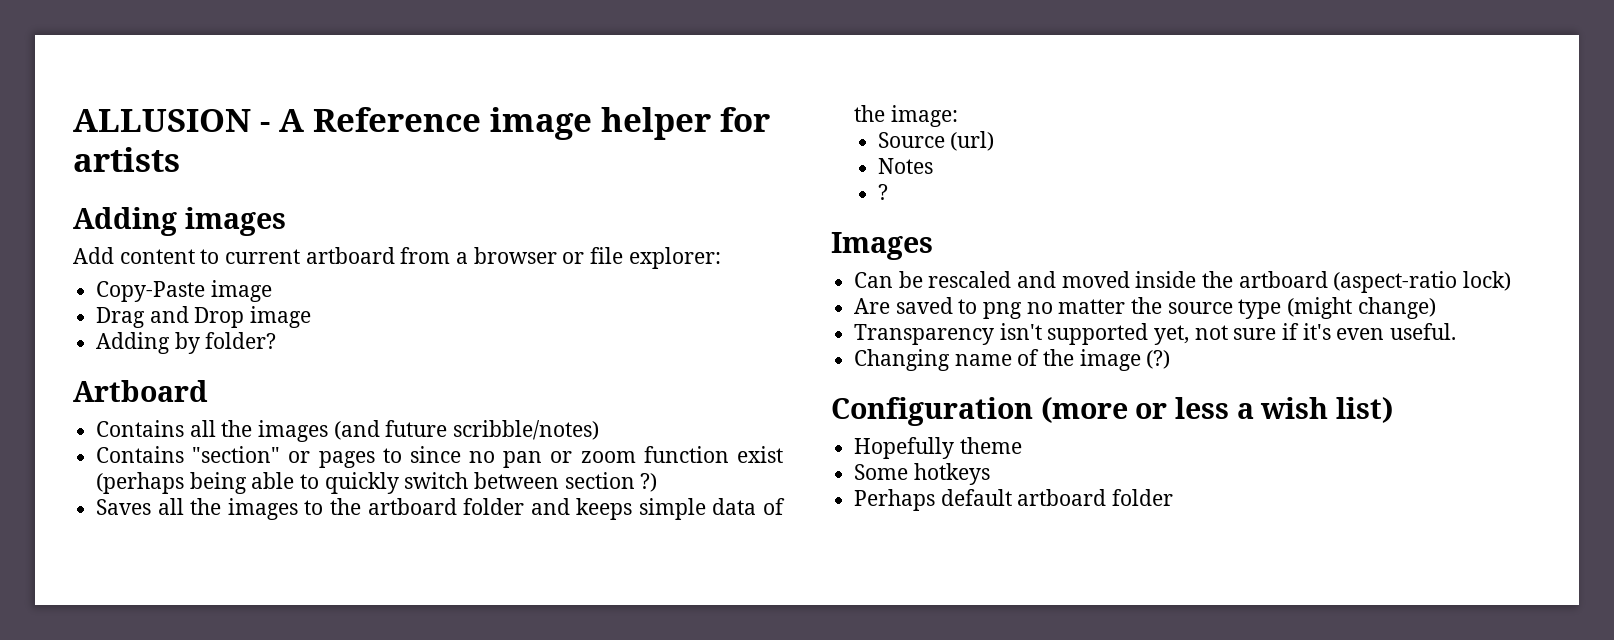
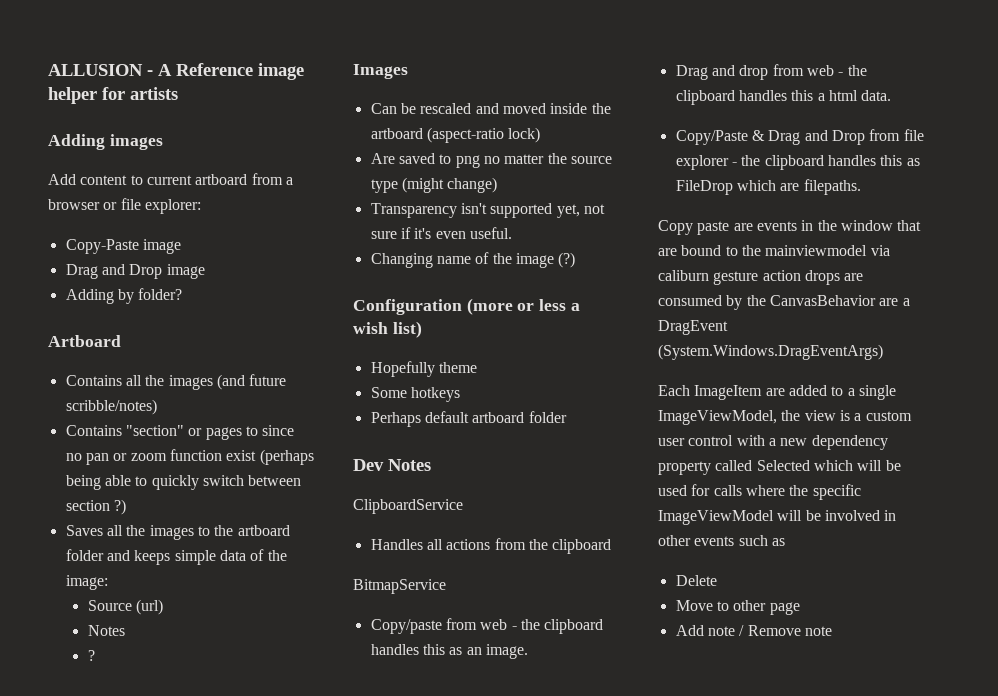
(1174, 497) none -> [353,459,431,471] [353,499,463,514] [370,538,612,554] [353,579,446,594] [370,618,604,634] [370,644,528,659] [675,64,867,80] [675,90,892,105] [675,129,924,145] [675,155,920,170] [675,179,861,195] [658,220,922,235] [658,245,890,256] [658,270,864,285] [658,295,910,310] [658,320,728,335] [658,344,883,360] [658,385,896,400] [658,410,912,425] [658,435,888,450] [658,460,901,475] [658,484,861,500] [658,510,897,525] [658,535,785,546] [675,575,717,586] [675,600,800,615] [675,625,832,636] // Dev Notes // ClipboardService // Handles all actions from the clipboard // BitmapService // Copy/paste from web - the clipboard handles this as an image. // Drag and drop from web - the clipboard handles this a html data. // Copy/Paste & Drag and Drop from file explorer - the clipboard handles this as FileDrop which are filepaths. // Copy paste are events in the window that are bound to the mainviewmodel via caliburn gesture action drops are consumed by the CanvasBehavior are a DragEvent (System.Windows.DragEventArgs) // Each ImageItem are added to a single ImageViewModel, the view is a custom user control with a new dependency property called Selected which will be used for calls where the specific ImageViewModel will be involved in other events such as // Delete // Move to other page // Add note / Remove note

